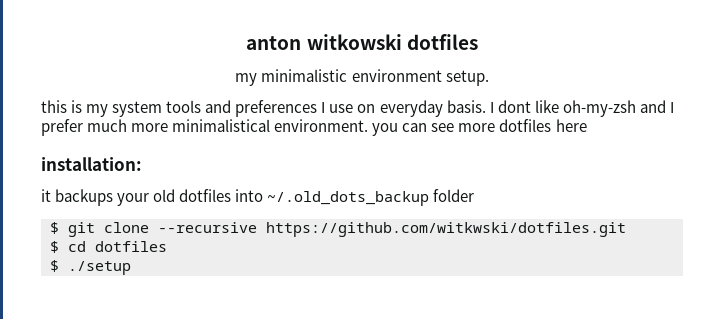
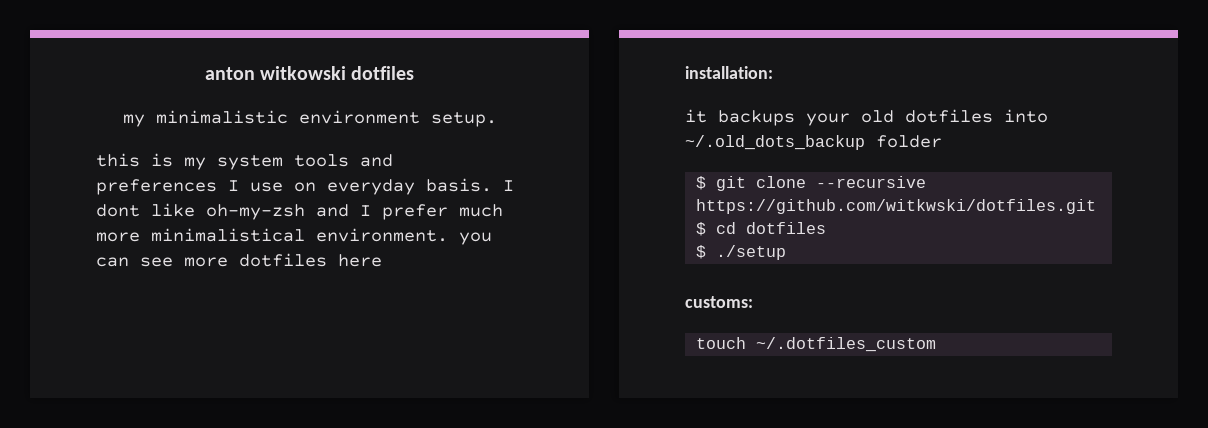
(131, 268) none -> [685,296,753,308] [696,337,937,352] // customs: // touch ~/.dotfiles_custom

